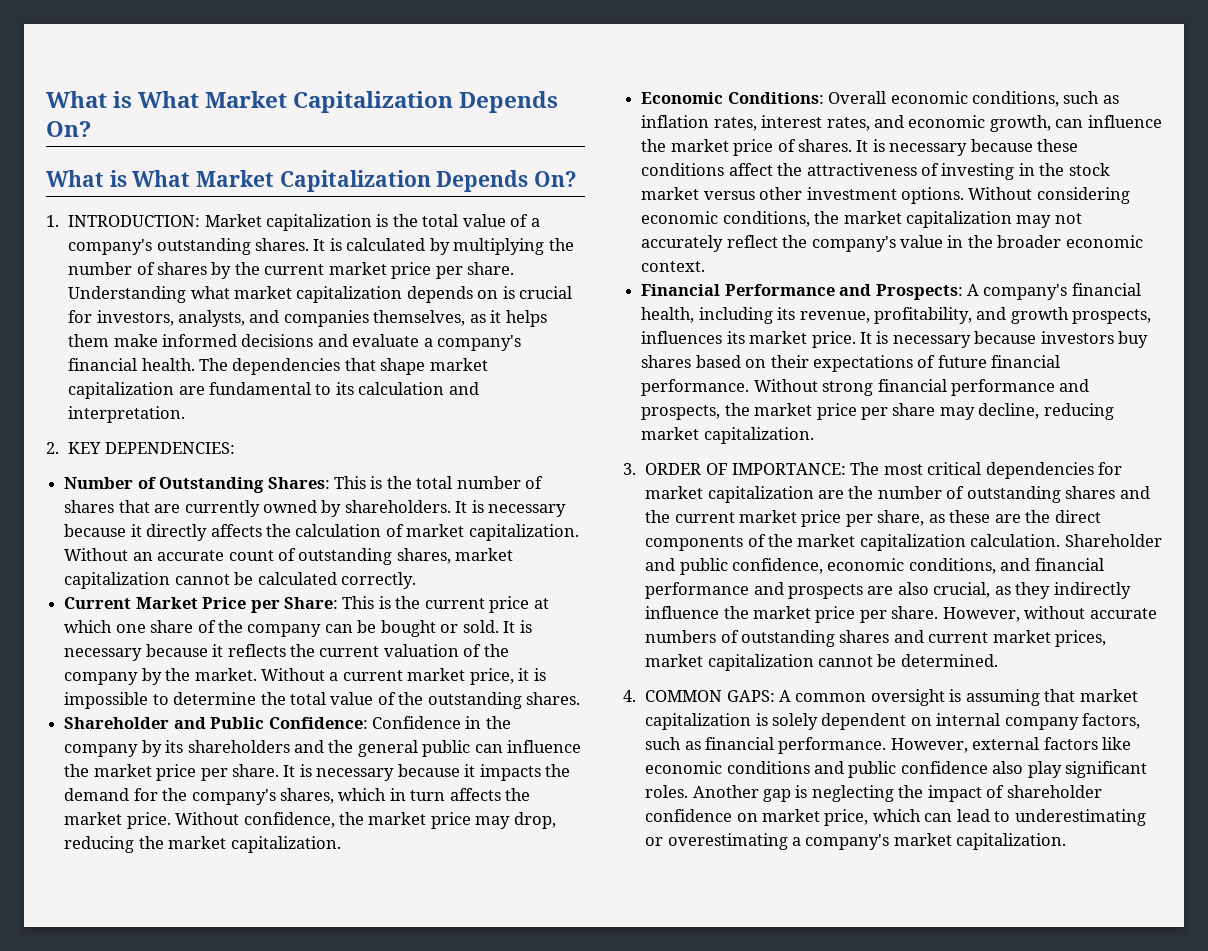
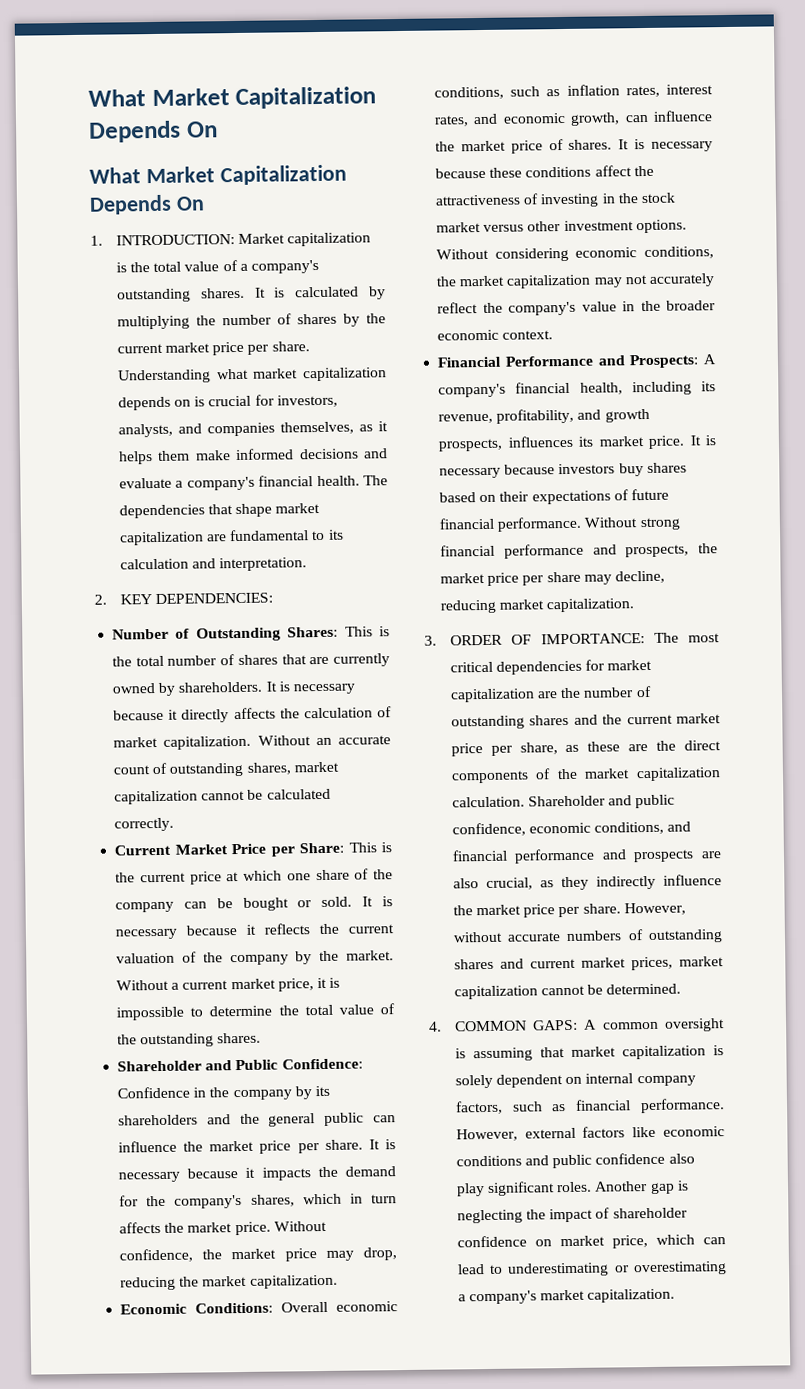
[46,91,559,113] [46,121,91,137] [46,170,578,192] What is What Market Capitalization Depends On? // What is What Market Capitalization Depends On? -> [88,86,377,109] [88,120,218,143] [89,164,347,186] [89,194,205,215] What Market Capitalization Depends On // What Market Capitalization Depends On

